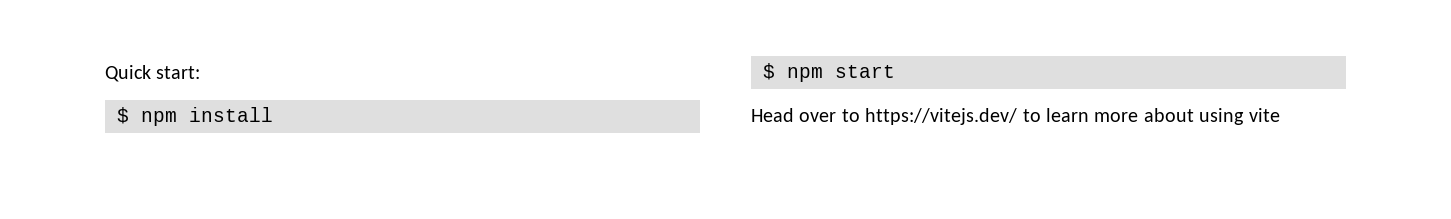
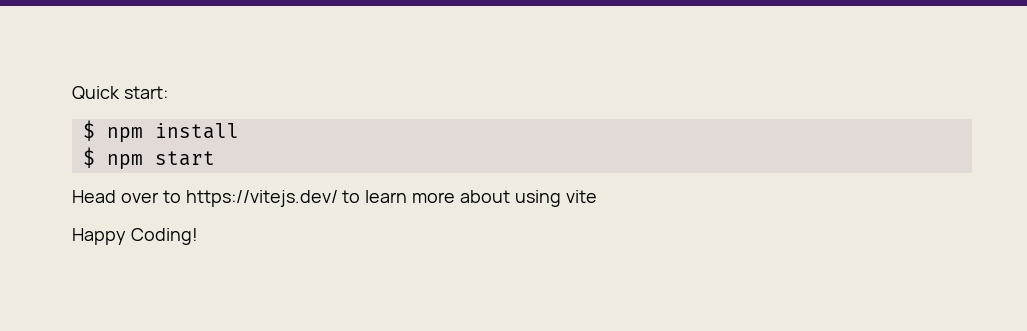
(1280, 115) none -> [72,228,198,245] // Happy Coding!

